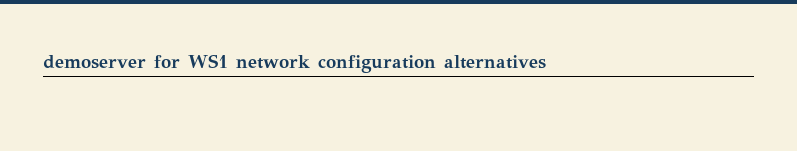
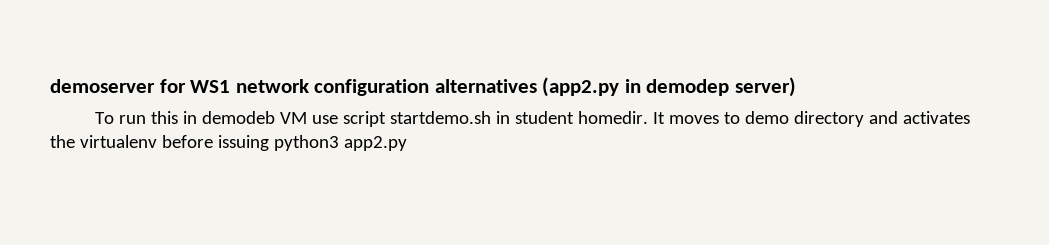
(546, 62) none -> [542,77,796,97] [94,111,970,127] [50,135,407,151] (app2.py in demodep server) // To run this in demodeb VM use script startdemo.sh in student homedir. It moves to demo directory and activates the virtualenv before issuing python3 app2.py

